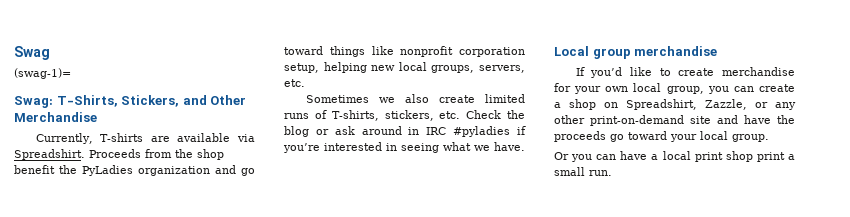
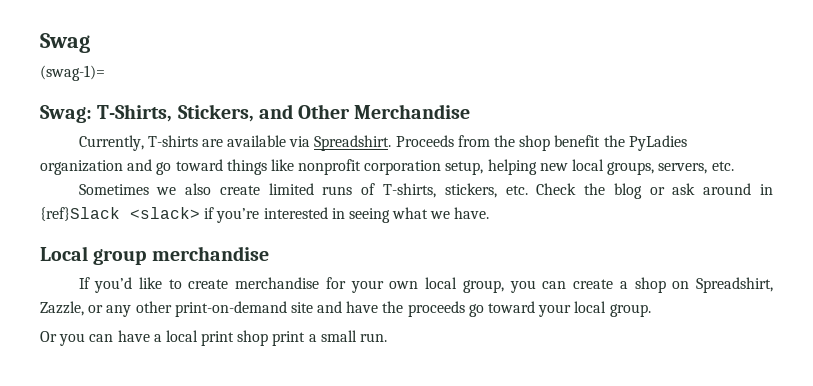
[426,126,511,137] IRC #pyladies -> [40,207,200,221] {ref}Slack <slack>

